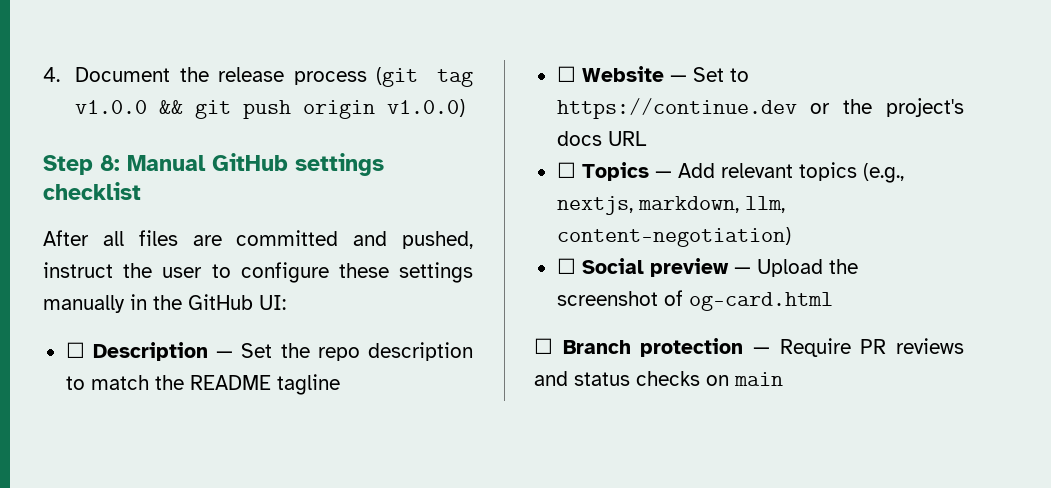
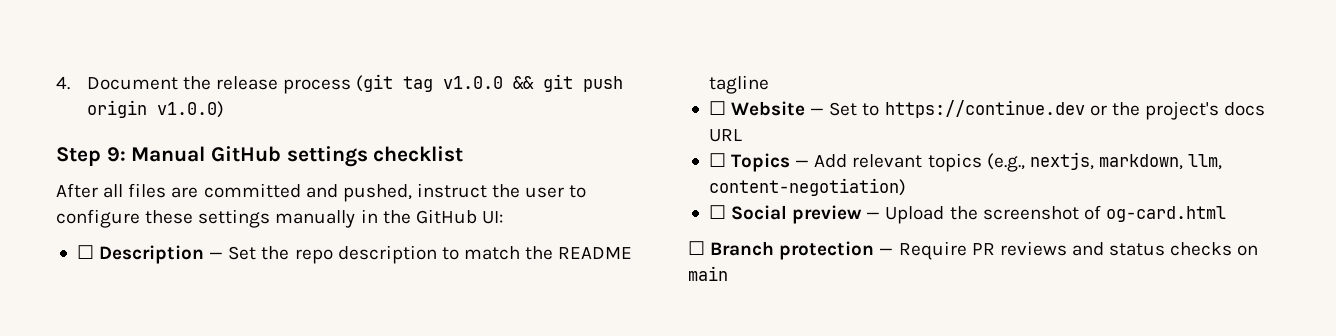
[100,155,120,171] 8: -> [106,147,126,162] 9:

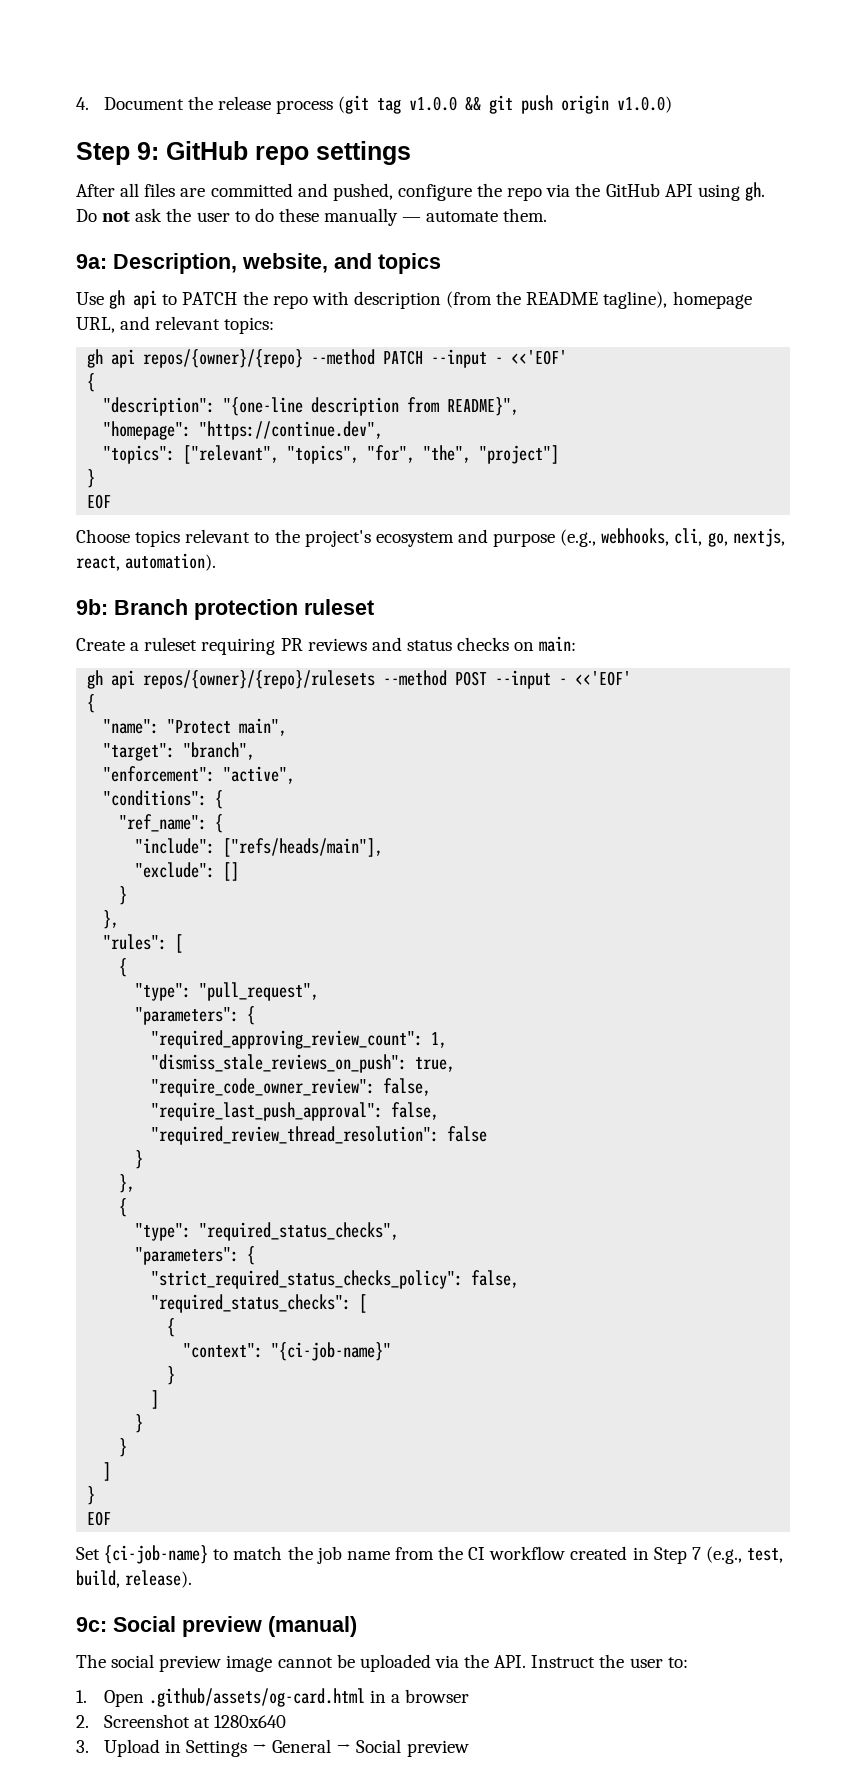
[131,146,464,167] Manual GitHub settings checklist -> [166,141,411,165] GitHub repo settings
[416,183,587,198] [56,209,503,228] [76,245,633,264] [708,75,769,94] [708,100,1266,120] [708,129,742,142] [708,152,1223,172] [708,178,906,196] [708,205,1226,224] [688,241,967,260] instruct the user to configure these settings manually in the GitHub UI: // ☐ Description — Set the repo description to match the README tagline // ☐ Website — Set to https://continue.dev or the project's docs URL // ☐ Topics — Add relevant topics (e.g., nextjs, markdown, llm, content-negotiation) // ☐ Social preview — Upload the screenshot of og-card.html // ☐ Branch protection — Require -> [397,182,765,201] [76,208,548,226] [76,253,441,274] [76,290,752,309] [76,316,275,334] [87,349,568,368] [87,373,96,392] [103,397,520,416] [103,421,384,440] [103,445,560,464] [87,469,96,488] [87,494,112,509] [76,528,785,547] [76,553,217,571] [76,599,374,620] [76,637,276,655] configure the repo via the GitHub API using gh. Do not ask the user to do these manually — automate them. // 9a: Description, website, and topics // Use gh api to PATCH the repo with description (from the README tagline), homepage URL, and relevant topics: // gh api repos/{owner}/{repo} --method PATCH --input - <<'EOF' // { // "description": "{one-line description from README}", // "homepage": "https://continue.dev", // "topics": ["relevant", "topics", "for", "the", "project"] // } // EOF // Choose topics relevant to the project's ecosystem and purpose (e.g., webhooks, cli, go, nextjs, react, automation). // 9b: Branch protection ruleset // Create a ruleset requiring
[688,266,728,281] main -> [539,636,577,652] [87,670,632,689] [87,694,96,713] [103,718,288,736] [103,742,256,761] [103,766,296,784] [103,790,224,809] [119,814,224,833] [135,838,384,857] [135,862,240,881] [119,886,128,905] [103,910,120,929] [103,934,184,953] [119,958,128,977] [135,982,320,1001] [135,1006,256,1025] [151,1030,448,1049] [151,1054,456,1073] [151,1078,432,1097] [151,1102,440,1121] [151,1126,488,1145] [135,1150,144,1169] [119,1174,136,1193] [119,1198,128,1217] [135,1222,400,1241] [135,1246,256,1265] [151,1270,520,1289] [151,1294,368,1313] [167,1318,176,1337] [183,1342,392,1361] [167,1366,176,1385] [151,1390,160,1409] [135,1414,144,1433] [119,1438,128,1457] [103,1462,112,1481] [87,1486,96,1505] [87,1511,112,1526] [76,1545,784,1564] [76,1570,193,1588] [76,1616,357,1637] [76,1654,688,1672] [76,1688,470,1707] [76,1714,286,1728] [76,1739,469,1757] main: // gh api repos/{owner}/{repo}/rulesets --method POST --input - <<'EOF' // { // "name": "Protect main", // "target": "branch", // "enforcement": "active", // "conditions": { // "ref_name": { // "include": ["refs/heads/main"], // "exclude": [] // } // }, // "rules": [ // { // "type": "pull_request", // "parameters": { // "required_approving_review_count": 1, // "dismiss_stale_reviews_on_push": true, // "require_code_owner_review": false, // "require_last_push_approval": false, // "required_review_thread_resolution": false // } // }, // { // "type": "required_status_checks", // "parameters": { // "strict_required_status_checks_policy": false, // "required_status_checks": [ // { // "context": "{ci-job-name}" // } // ] // } // } // ] // } // EOF // Set {ci-job-name} to match the job name from the CI workflow created in Step 7 (e.g., test, build, release). // 9c: Social preview (manual) // The social preview image cannot be uploaded via the API. Instruct the user to: // 1. Open .github/assets/og-card.html in a browser // 2. Screenshot at 1280x640 // 3. Upload in Settings → General → Social preview

